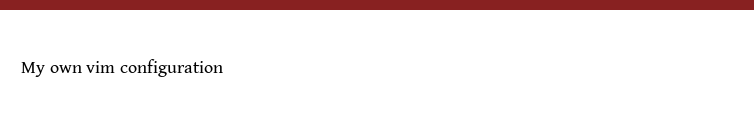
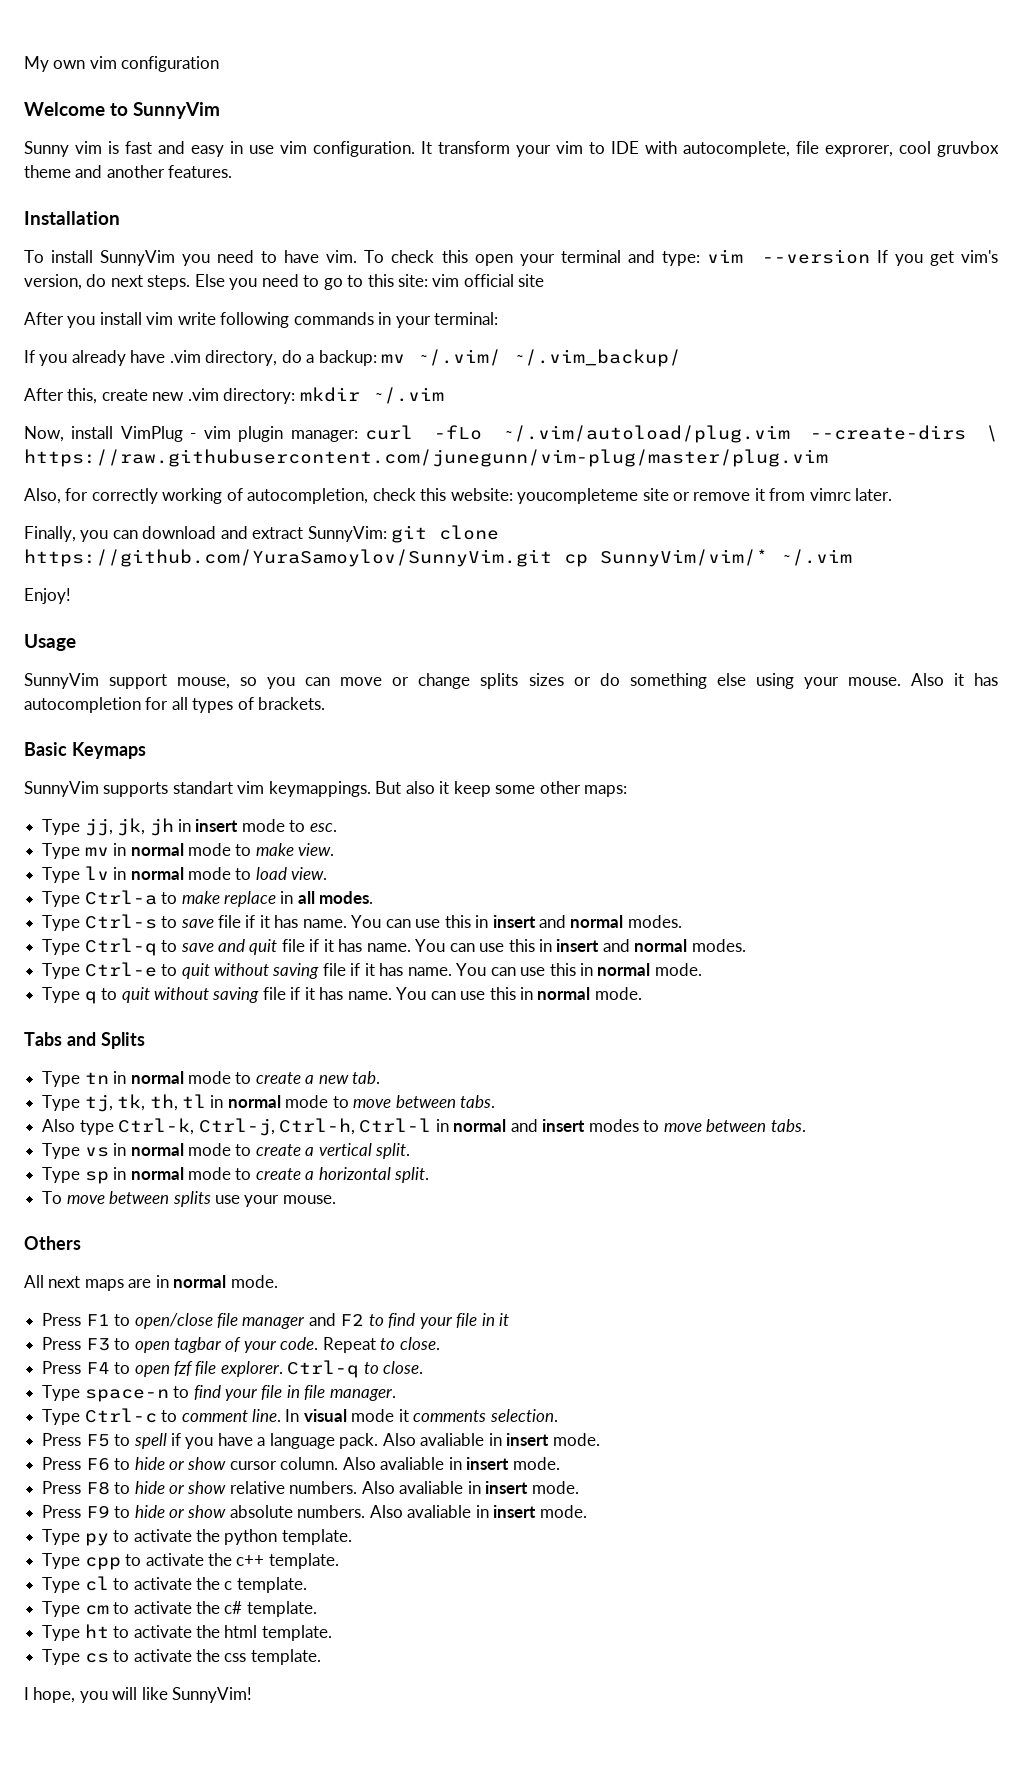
(224, 68) none -> [24,102,221,119] [24,141,999,157] [24,165,233,178] [24,211,120,225] [24,249,998,266] [24,274,545,290] [24,312,499,328] [24,349,682,367] [24,387,444,404] [24,425,998,443] [24,449,828,467] [24,488,893,504] [24,525,500,543] [24,549,852,567] [24,588,71,604] [24,634,76,651] [24,673,998,689] [24,697,326,713] [24,742,146,759] [24,781,628,797] [42,818,337,836] [42,843,335,859] [42,866,328,883] [42,890,374,907] [42,914,682,931] [42,938,746,956] [42,962,702,979] [42,987,642,1004] [24,1032,145,1049] [42,1071,381,1087] [42,1094,496,1112] [42,1118,806,1136] [42,1143,411,1159] [42,1167,430,1184] [42,1191,336,1207] [24,1236,81,1250] [24,1275,278,1291] [42,1313,510,1329] [42,1337,440,1353] [42,1360,424,1378] [42,1385,396,1402] [42,1408,558,1425] [42,1433,600,1449] [42,1457,560,1471] [42,1481,579,1495] [42,1505,587,1518] [42,1529,352,1546] [42,1553,339,1570] [42,1576,307,1593] [42,1601,317,1617] [42,1624,332,1641] [42,1649,321,1665] [24,1687,253,1703] // Welcome to SunnyVim // Sunny vim is fast and easy in use vim configuration. It transform your vim to IDE with autocomplete, file exprorer, cool gruvbox theme and another features. // Installation // To install SunnyVim you need to have vim. To check this open your terminal and type: vim --version If you get vim's version, do next steps. Else you need to go to this site: vim official site // After you install vim write following commands in your terminal: // If you already have .vim directory, do a backup: mv ~/.vim/ ~/.vim_backup/ // After this, create new .vim directory: mkdir ~/.vim // Now, install VimPlug - vim plugin manager: curl -fLo ~/.vim/autoload/plug.vim --create-dirs \ https://raw.githubusercontent.com/junegunn/vim-plug/master/plug.vim // Also, for correctly working of autocompletion, check this website: youcompleteme site or remove it from vimrc later. // Finally, you can download and extract SunnyVim: git clone https://github.com/YuraSamoylov/SunnyVim.git cp SunnyVim/vim/* ~/.vim // Enjoy! // Usage // SunnyVim support mouse, so you can move or change splits sizes or do something else using your mouse. Also it has autocompletion for all types of brackets. // Basic Keymaps // SunnyVim supports standart vim keymappings. But also it keep some other maps: // Type jj, jk, jh in insert mode to esc. // Type mv in normal mode to make view. // Type lv in normal mode to load view. // Type Ctrl-a to make replace in all modes. // Type Ctrl-s to save file if it has name. You can use this in insert and normal modes. // Type Ctrl-q to save and quit file if it has name. You can use this in insert and normal modes. // Type Ctrl-e to quit without saving file if it has name. You can use this in normal mode. // Type q to quit without saving file if it has name. You can use this in normal mode. // Tabs and Splits // Type tn in normal mode to create a new tab. // Type tj, tk, th, tl in normal mode to move between tabs. // Also type Ctrl-k, Ctrl-j, Ctrl-h, Ctrl-l in normal and insert modes to move between tabs. // Type vs in normal mode to create a vertical split. // Type sp in normal mode to create a horizontal split. // To move between splits use your mouse. // Others // All next maps are in normal mode. // Press F1 to open/close file manager and F2 to find your file in it // Press F3 to open tagbar of your code. Repeat to close. // Press F4 to open fzf file explorer. Ctrl-q to close. // Type space-n to find your file in file manager. // Type Ctrl-c to comment line. In visual mode it comments selection. // Press F5 to spell if you have a language pack. Also avaliable in insert mode. // Press F6 to hide or show cursor column. Also avaliable in insert mode. // Press F8 to hide or show relative numbers. Also avaliable in insert mode. // Press F9 to hide or show absolute numbers. Also avaliable in insert mode. // Type py to activate the python template. // Type cpp to activate the c++ template. // Type cl to activate the c template. // Type cm to activate the c# template. // Type ht to activate the html template. // Type cs to activate the css template. // I hope, you will like SunnyVim!

